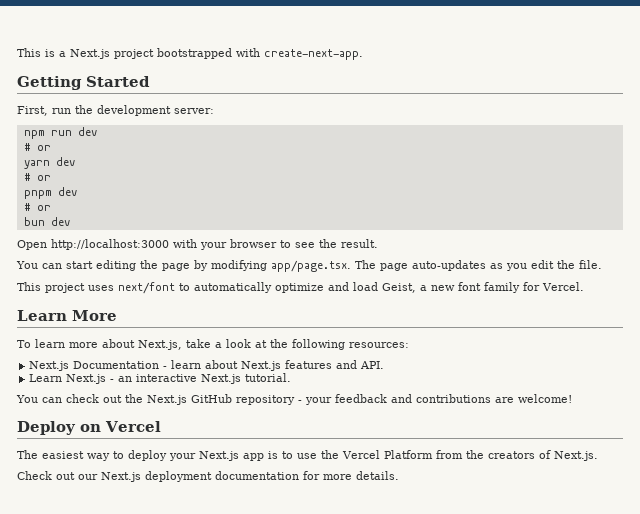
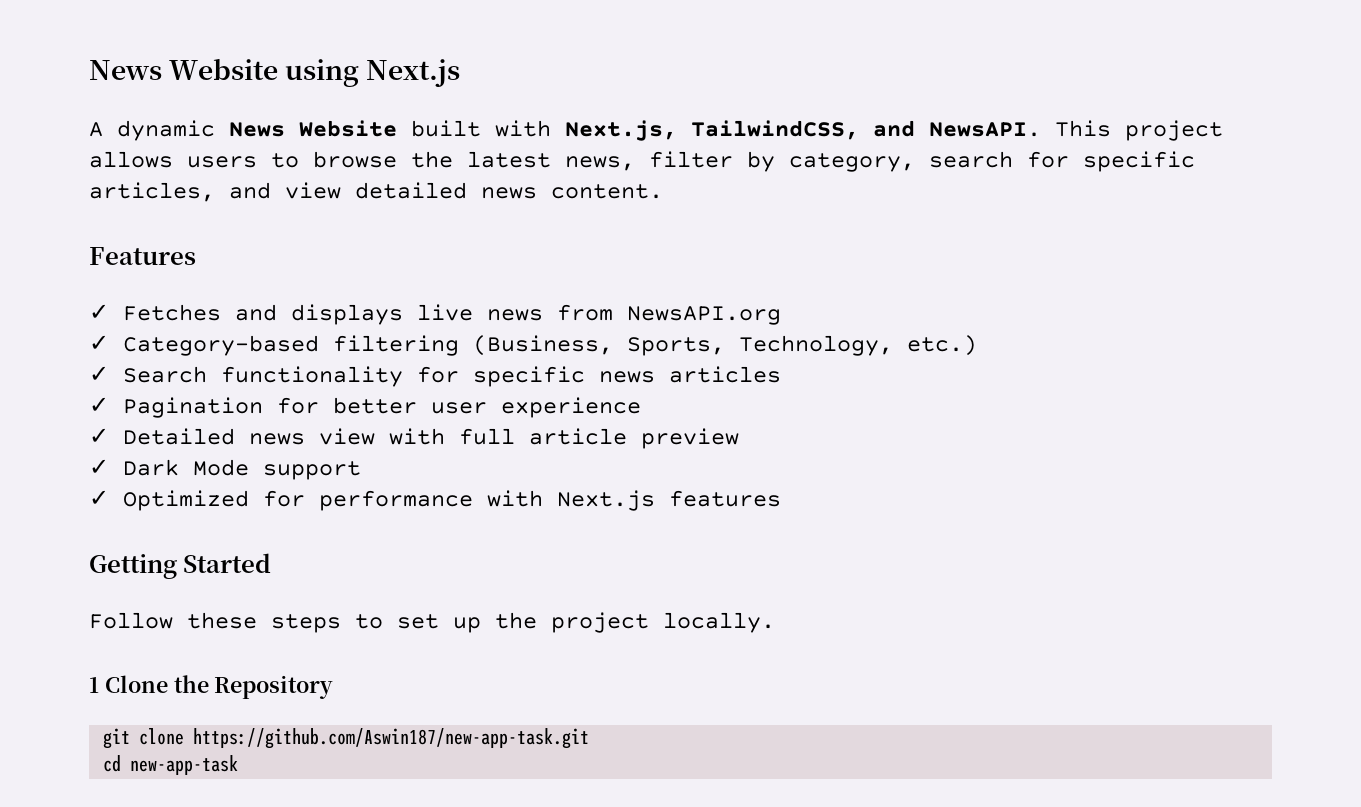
[17,48,363,60] [17,76,150,90] [17,105,214,116] [23,127,97,139] [23,143,51,151] [23,157,75,169] [23,173,51,181] [23,187,77,199] [23,203,51,211] [23,217,70,226] [17,239,378,250] [16,260,602,272] [17,282,584,294] [17,310,117,321] [17,339,409,350] [29,360,385,371] [29,373,292,384] [16,394,572,405] [17,421,161,435] [17,450,598,461] [17,471,399,482] This is a Next.js project bootstrapped with create-next-app. // Getting Started // First, run the development server: // npm run dev // # or // yarn dev // # or // pnpm dev // # or // bun dev // Open http://localhost:3000 with your browser to see the result. // You can start editing the page by modifying app/page.tsx. The page auto-updates as you edit the file. // This project uses next/font to automatically optimize and load Geist, a new font family for Vercel. // Learn More // To learn more about Next.js, take a look at the following resources: // Next.js Documentation - learn about Next.js features and API. // Learn Next.js - an interactive Next.js tutorial. // You can check out the Next.js GitHub repository - your feedback and contributions are welcome! // Deploy on Vercel // The easiest way to deploy your Next.js app is to use the Vercel Platform from the creators of Next.js. // Check out our Next.js deployment documentation for more details. -> [89,58,461,87] [89,120,1223,141] [89,151,1195,172] [89,182,663,202] [89,247,196,265] [89,304,781,325] [89,335,977,356] [89,366,781,387] [89,397,641,418] [89,428,739,449] [89,459,361,480] [89,490,781,511] [89,553,272,579] [89,612,775,633] [89,675,334,699] [103,728,590,749] [103,755,239,775] News Website using Next.js // A dynamic News Website built with Next.js, TailwindCSS, and NewsAPI. This project allows users to browse the latest news, filter by category, search for specific articles, and view detailed news content. // Features // ✓ Fetches and displays live news from NewsAPI.org // ✓ Category-based filtering (Business, Sports, Technology, etc.) // ✓ Search functionality for specific news articles // ✓ Pagination for better user experience // ✓ Detailed news view with full article preview // ✓ Dark Mode support // ✓ Optimized for performance with Next.js features // Getting Started // Follow these steps to set up the project locally. // 1 Clone the Repository // git clone https://github.com/Aswin187/new-app-task.git // cd new-app-task

